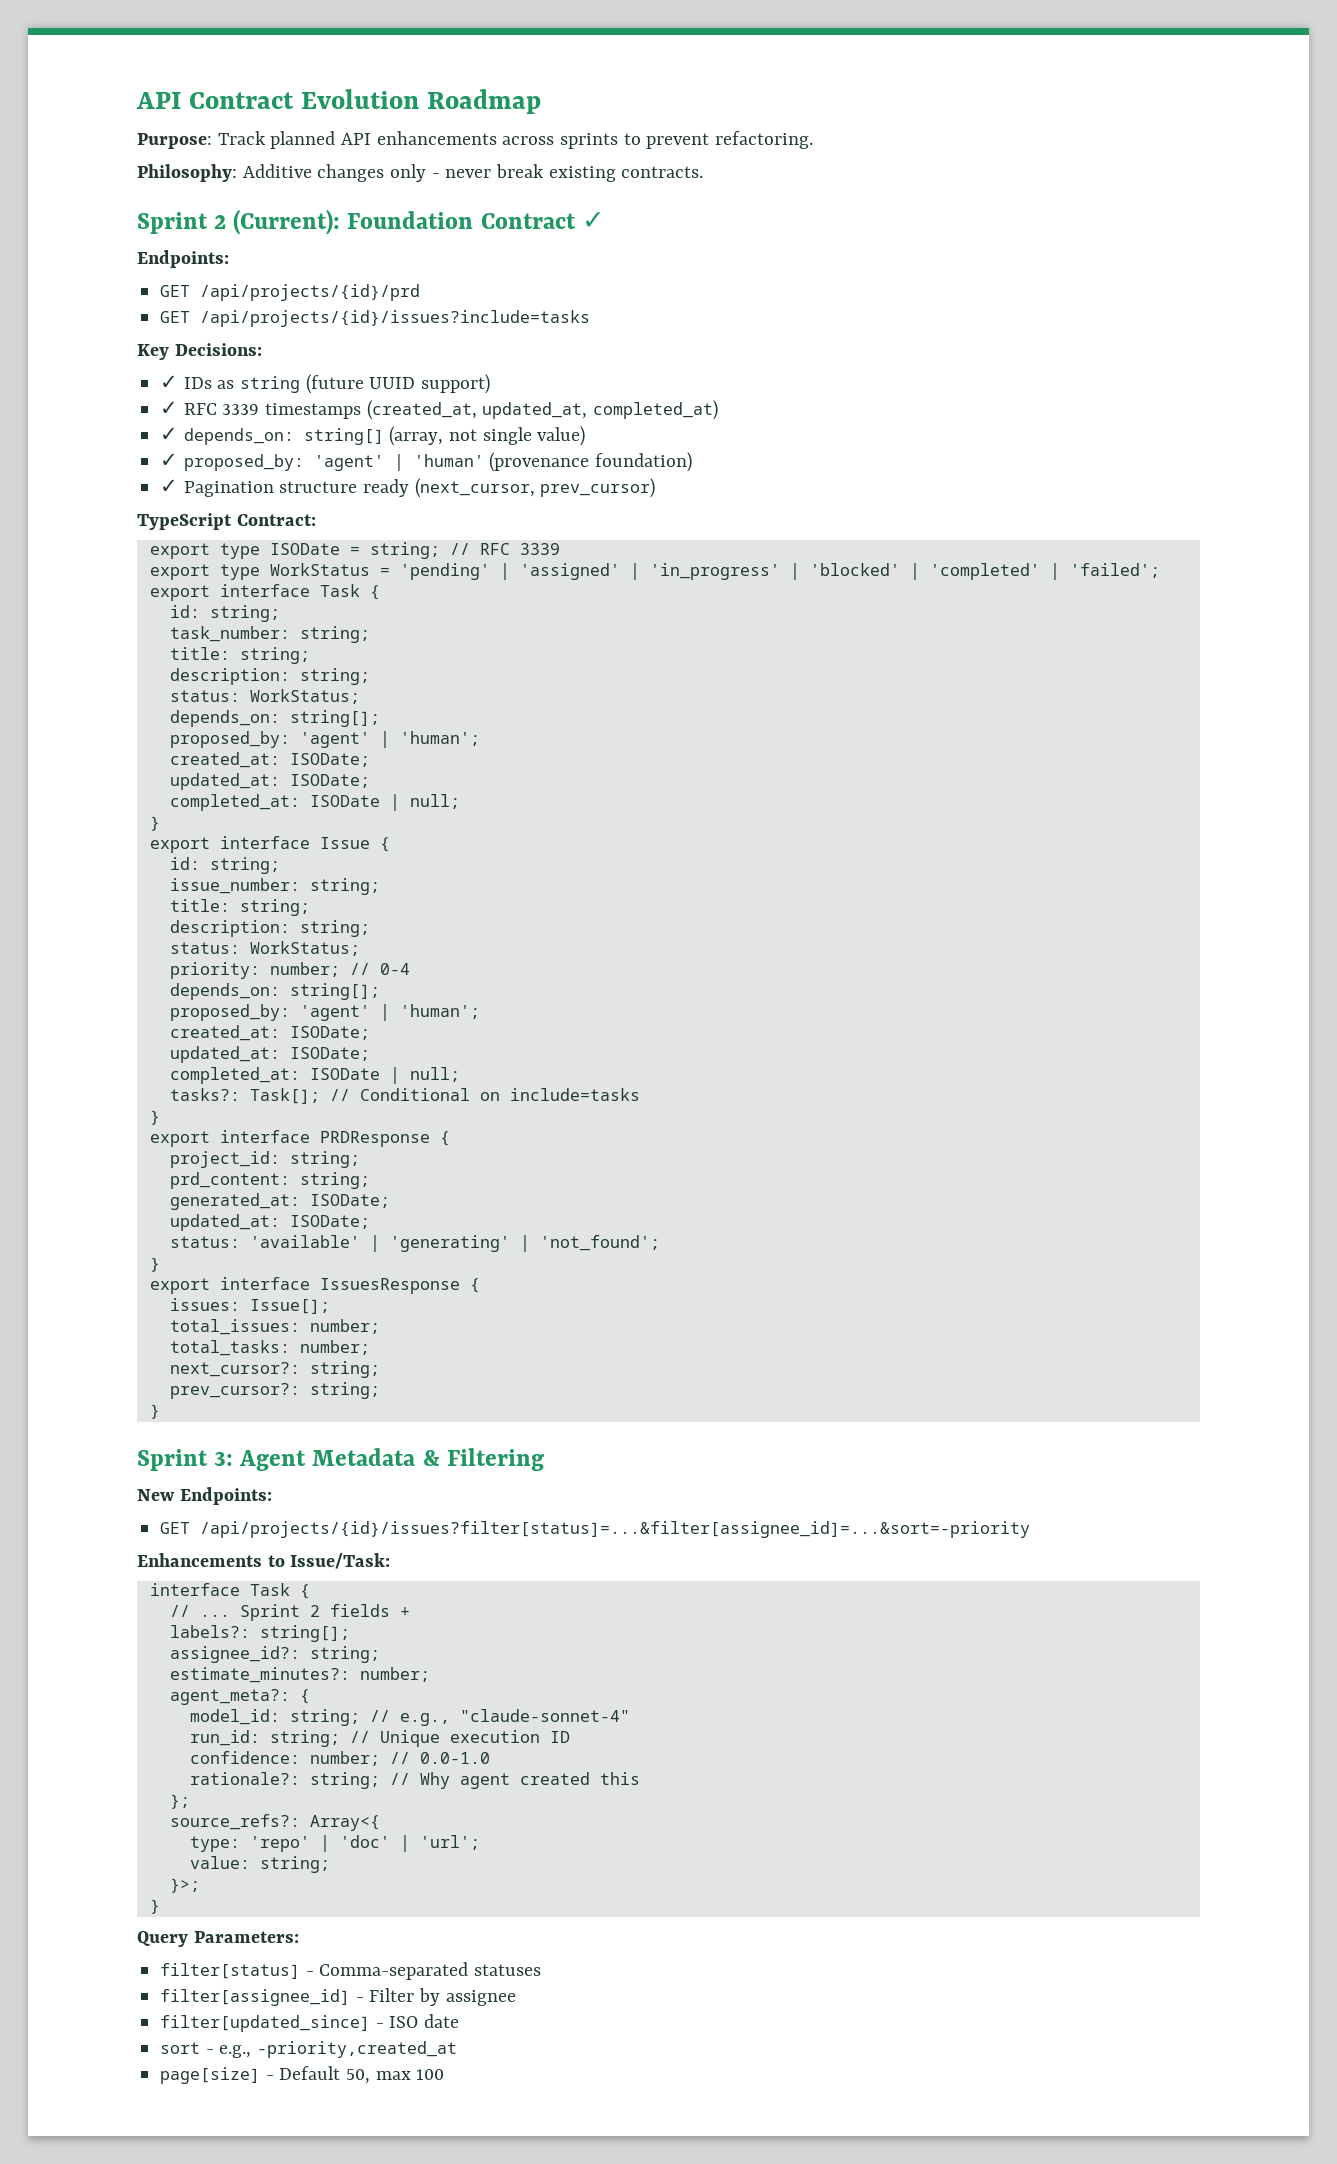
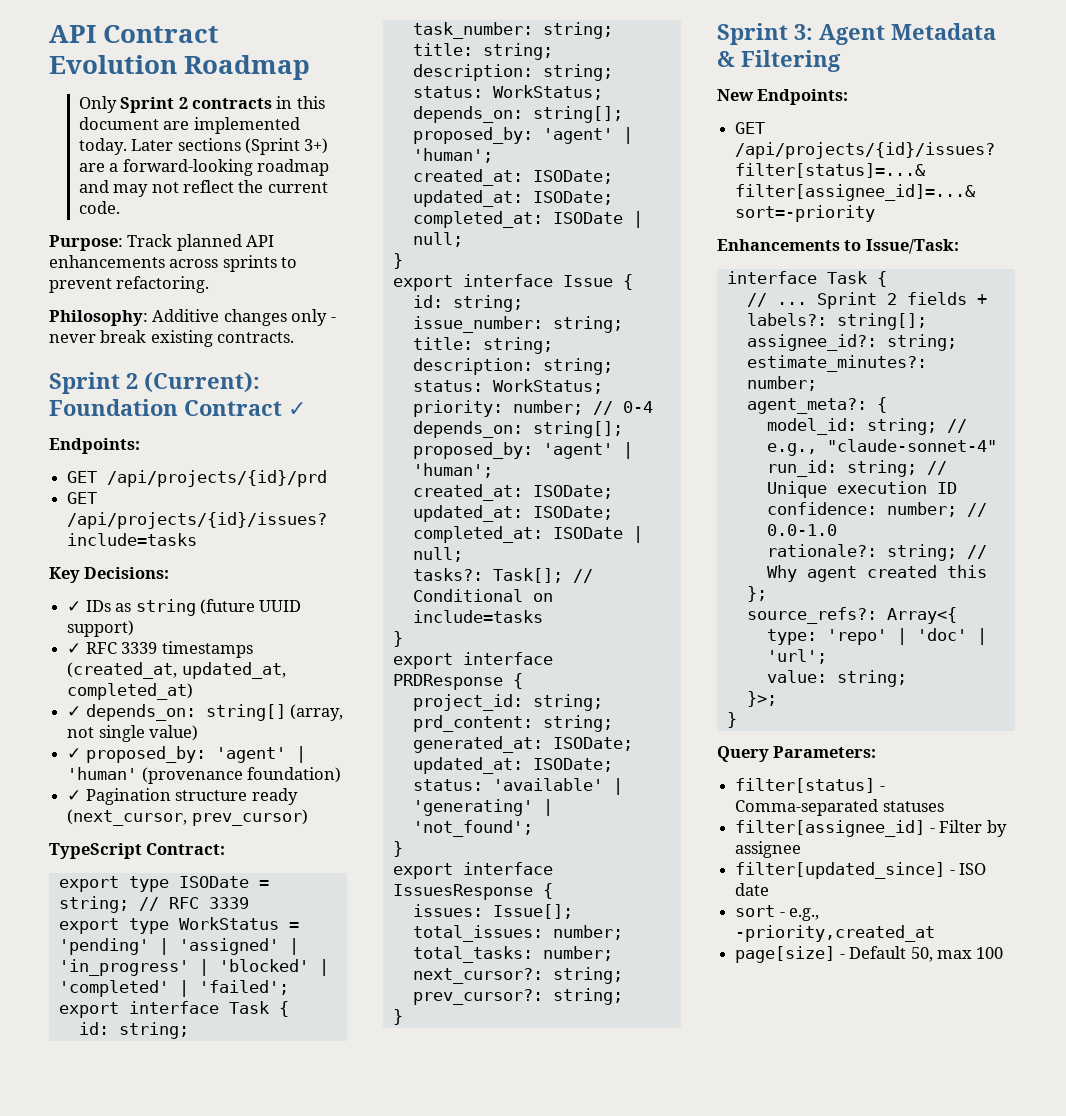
(541, 101) none -> [78,96,325,113] [78,117,300,134] [78,138,329,155] [78,159,329,176] [78,180,328,197] [78,201,120,214] // Only Sprint 2 contracts in this document are implemented today. Later sections (Sprint 3+) are a forward-looking roadmap and may not reflect the current code.

